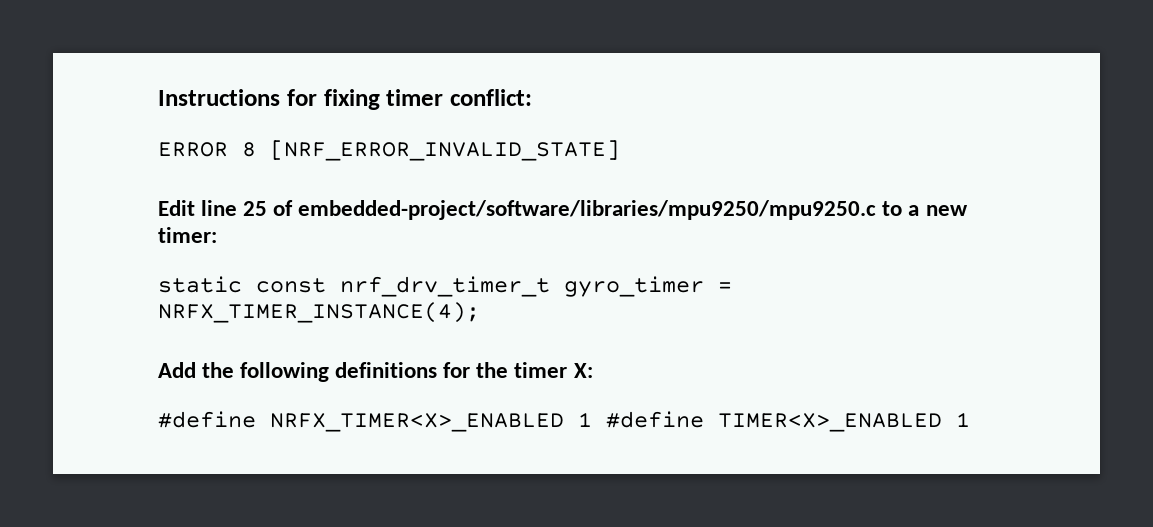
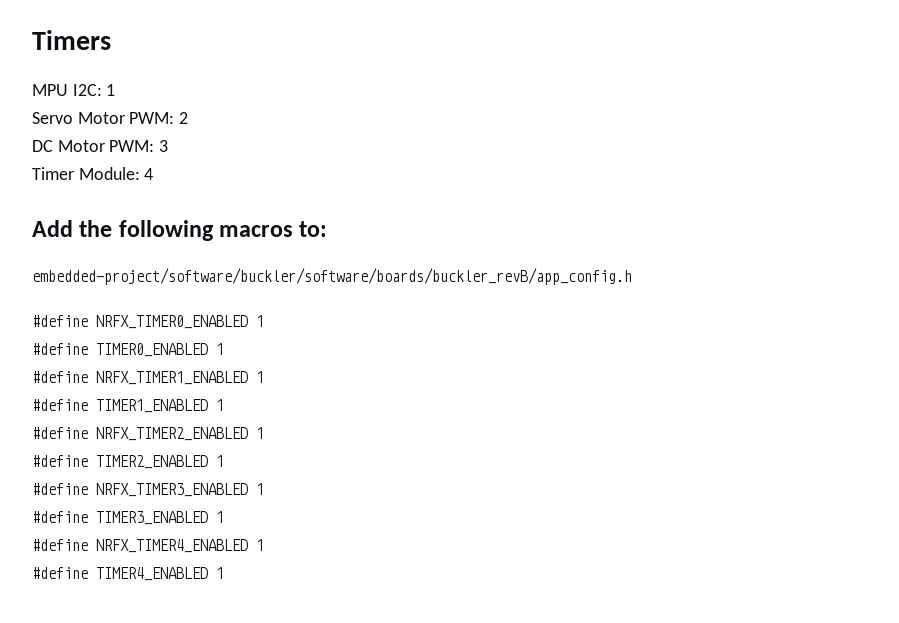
[158,89,532,110] [158,140,620,161] [158,200,968,220] [158,227,217,243] [158,276,732,297] [158,302,480,323] [158,362,593,382] [158,411,970,432] Instructions for fixing timer conflict: // ERROR 8 [NRF_ERROR_INVALID_STATE] // Edit line 25 of embedded-project/software/libraries/mpu9250/mpu9250.c to a new timer: // static const nrf_drv_timer_t gyro_timer = NRFX_TIMER_INSTANCE(4); // Add the following definitions for the timer X: // #define NRFX_TIMER<X>_ENABLED 1 #define TIMER<X>_ENABLED 1 -> [32,30,111,50] [32,84,116,96] [32,112,189,124] [32,140,169,152] [32,167,154,180] [32,220,328,241] [32,268,632,285] [32,315,264,329] [32,343,224,357] [32,371,264,385] [32,399,224,413] [32,427,264,441] [32,455,224,469] [32,483,264,497] [32,511,224,525] [32,539,264,553] [32,567,224,581] Timers // MPU I2C: 1 // Servo Motor PWM: 2 // DC Motor PWM: 3 // Timer Module: 4 // Add the following macros to: // embedded-project/software/buckler/software/boards/buckler_revB/app_config.h // #define NRFX_TIMER0_ENABLED 1 // #define TIMER0_ENABLED 1 // #define NRFX_TIMER1_ENABLED 1 // #define TIMER1_ENABLED 1 // #define NRFX_TIMER2_ENABLED 1 // #define TIMER2_ENABLED 1 // #define NRFX_TIMER3_ENABLED 1 // #define TIMER3_ENABLED 1 // #define NRFX_TIMER4_ENABLED 1 // #define TIMER4_ENABLED 1

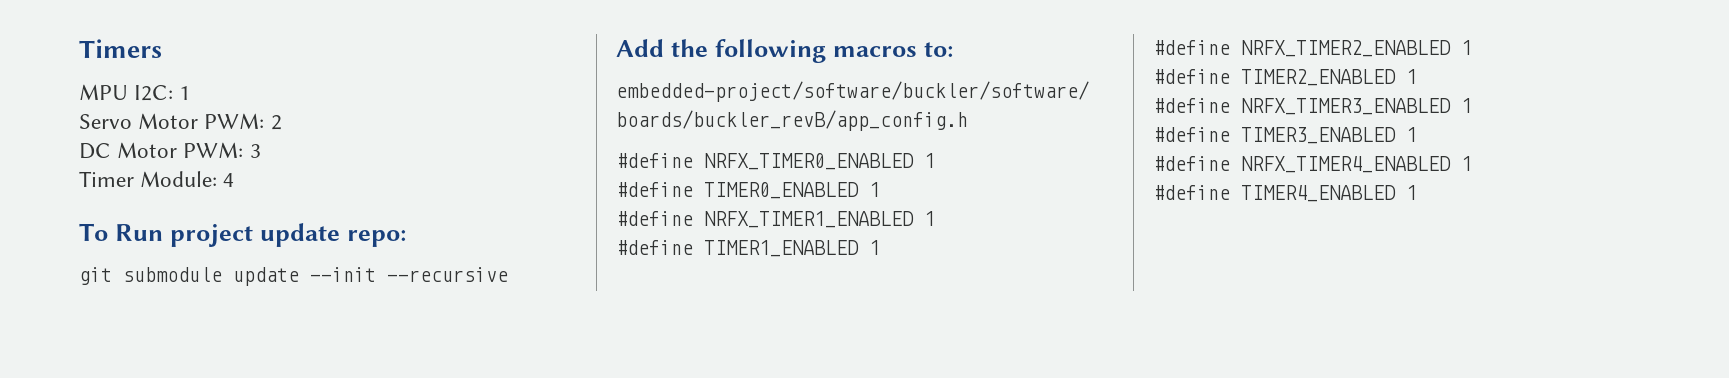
(154, 174) none -> [79,223,406,247] [79,267,508,286] // To Run project update repo: // git submodule update --init --recursive

